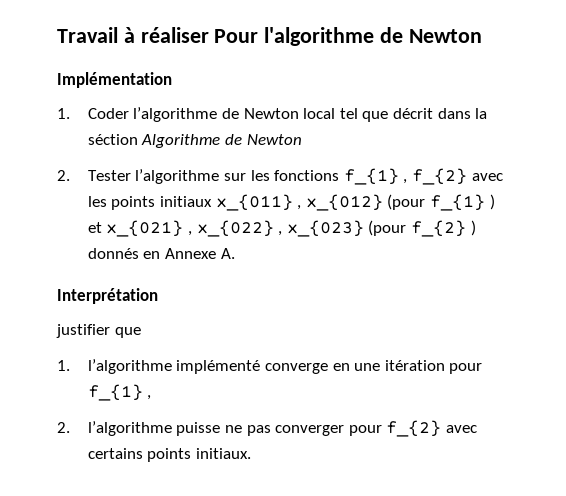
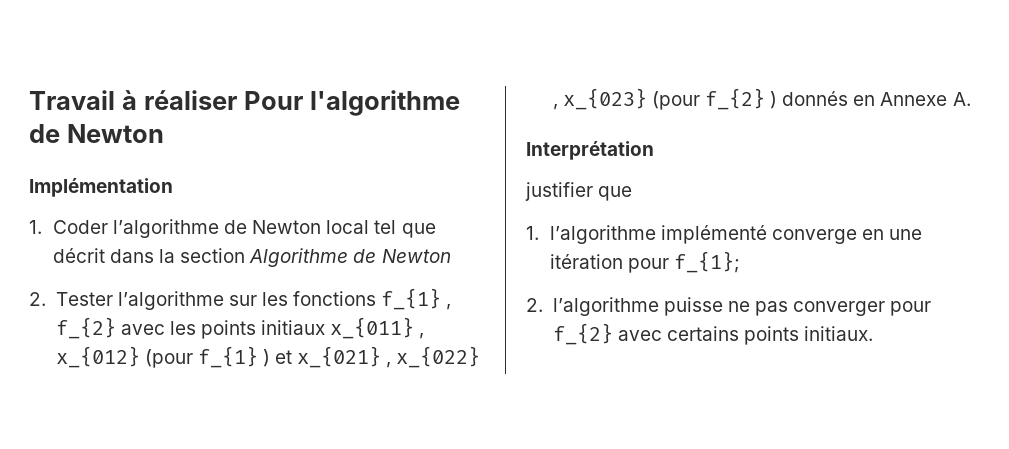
[87,134,138,145] séction -> [180,248,246,263] section
[87,384,152,401] f_{1} , -> [674,251,741,273] f_{1};

